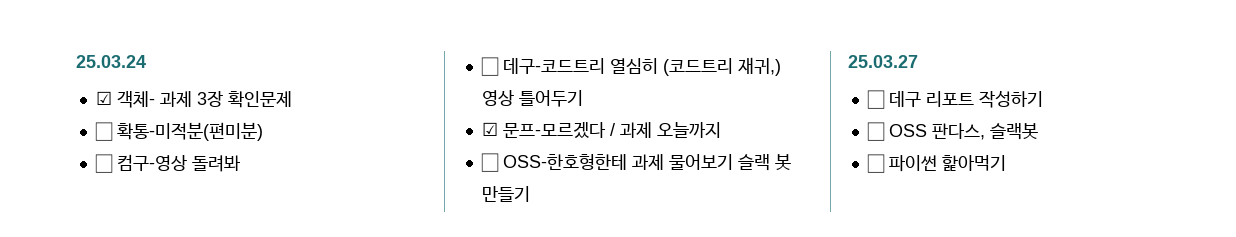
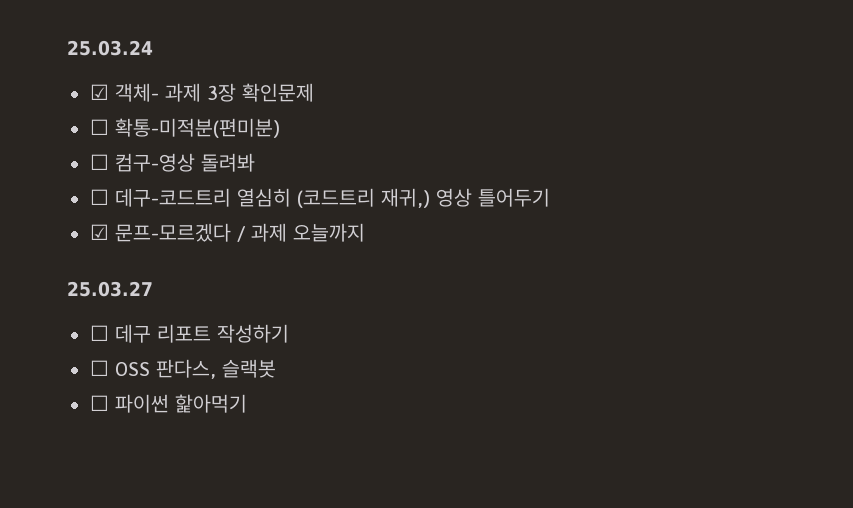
[480,153,791,172] [481,186,530,202] // ☐ OSS-한호형한테 과제 물어보기 슬랙 봇 만들기 -> (365, 232) none

